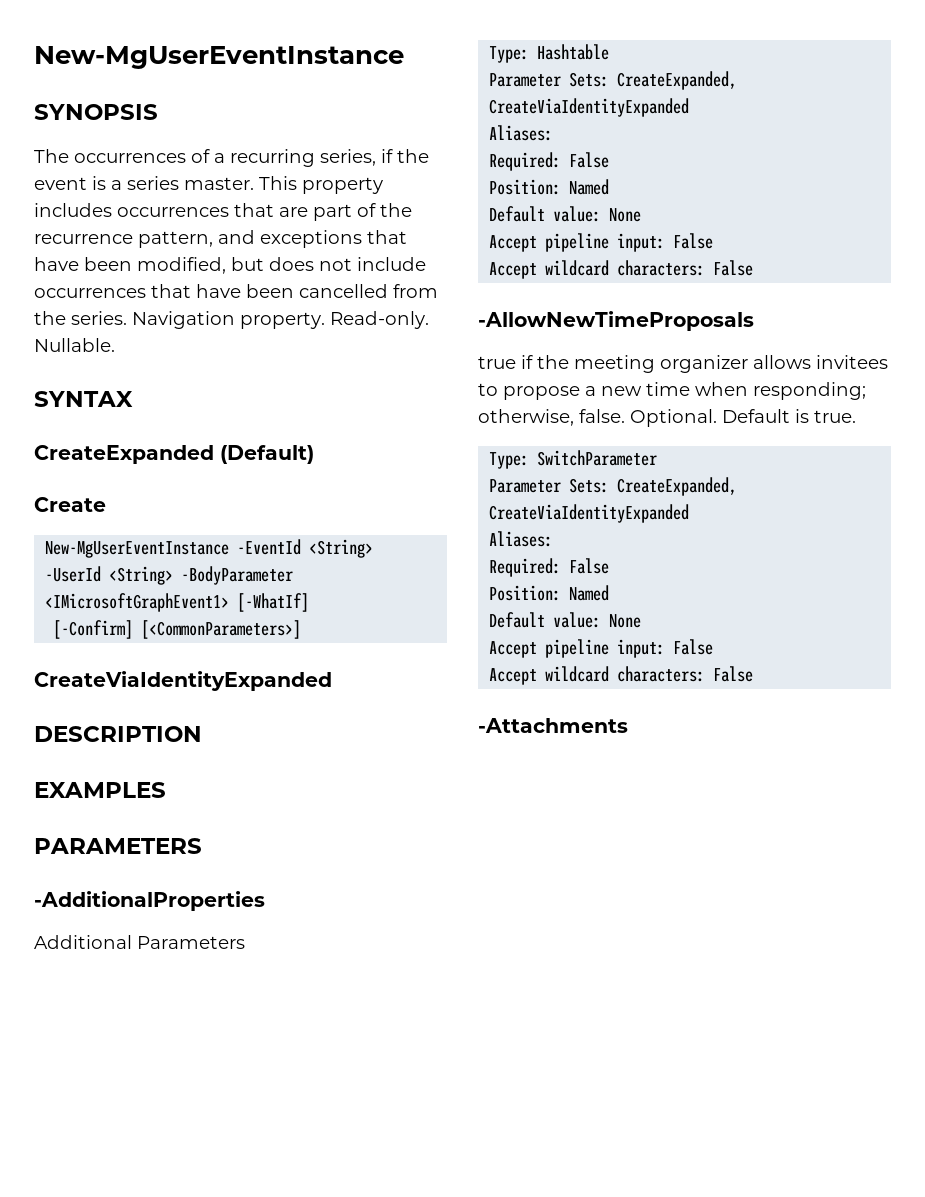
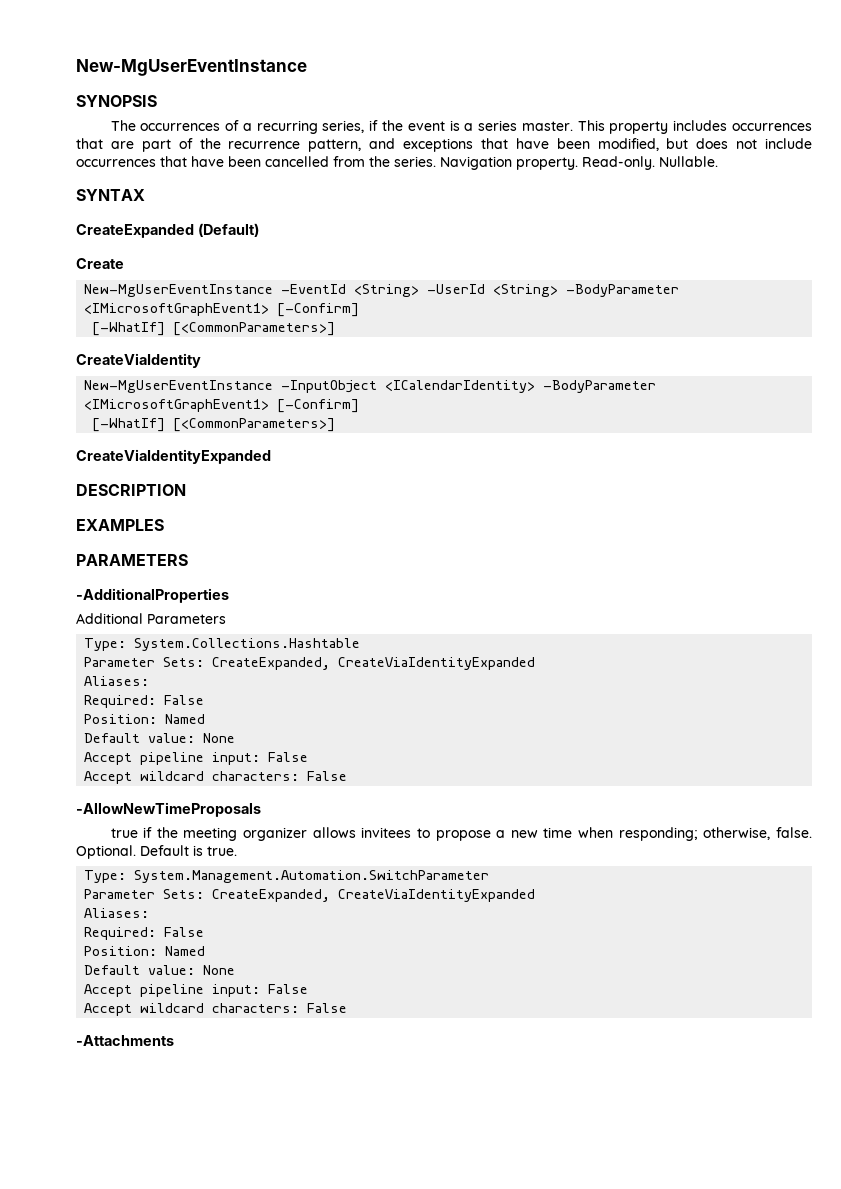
[237,593,310,612] [53,620,134,639] [-WhatIf] // [-Confirm] -> [277,303,360,317] [92,322,336,336] [76,353,201,368] [84,380,657,393] [84,399,360,413] [92,418,166,432] [-Confirm] // [-WhatIf] [<CommonParameters>] // CreateViaIdentity // New-MgUserEventInstance -InputObject <ICalendarIdentity> -BodyParameter <IMicrosoftGraphEvent1> [-Confirm] // [-WhatIf]
[537,44,610,60] Hashtable -> [134,638,361,651] System.Collections.Hashtable
[537,450,658,466] SwitchParameter -> [134,870,490,883] System.Management.Automation.SwitchParameter

